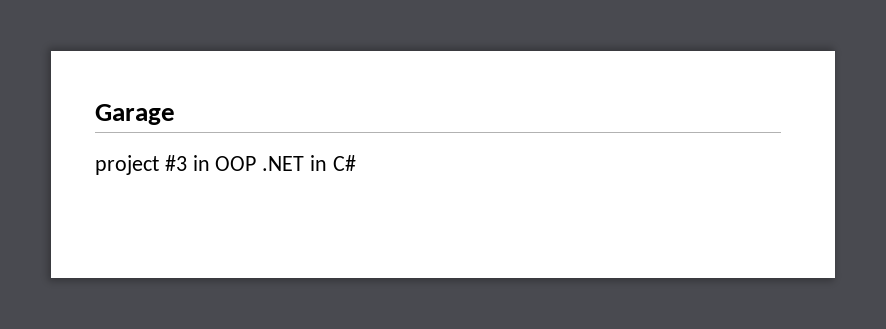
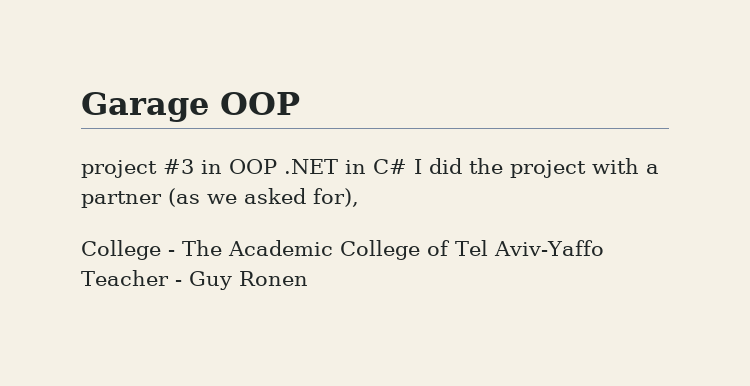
(175, 114) none -> [220,92,300,115] OOP
(356, 163) none -> [414,158,659,178] [81,188,359,208] [81,240,604,260] [81,270,308,290] I did the project with a partner (as we asked for), // College - The Academic College of Tel Aviv-Yaffo Teacher - Guy Ronen

